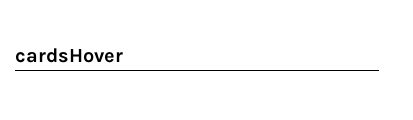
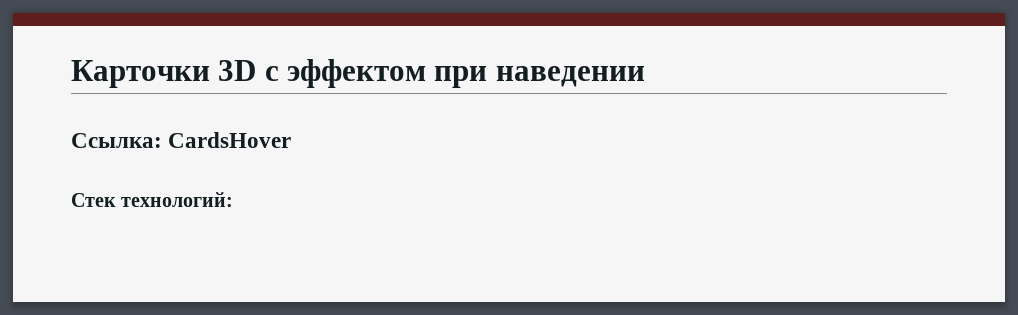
[15,48,123,63] cardsHover -> [71,59,645,88] [71,132,292,148] [71,192,234,207] Карточки 3D с эффектом при наведении // Ссылка: CardsHover // Стек технологий:

